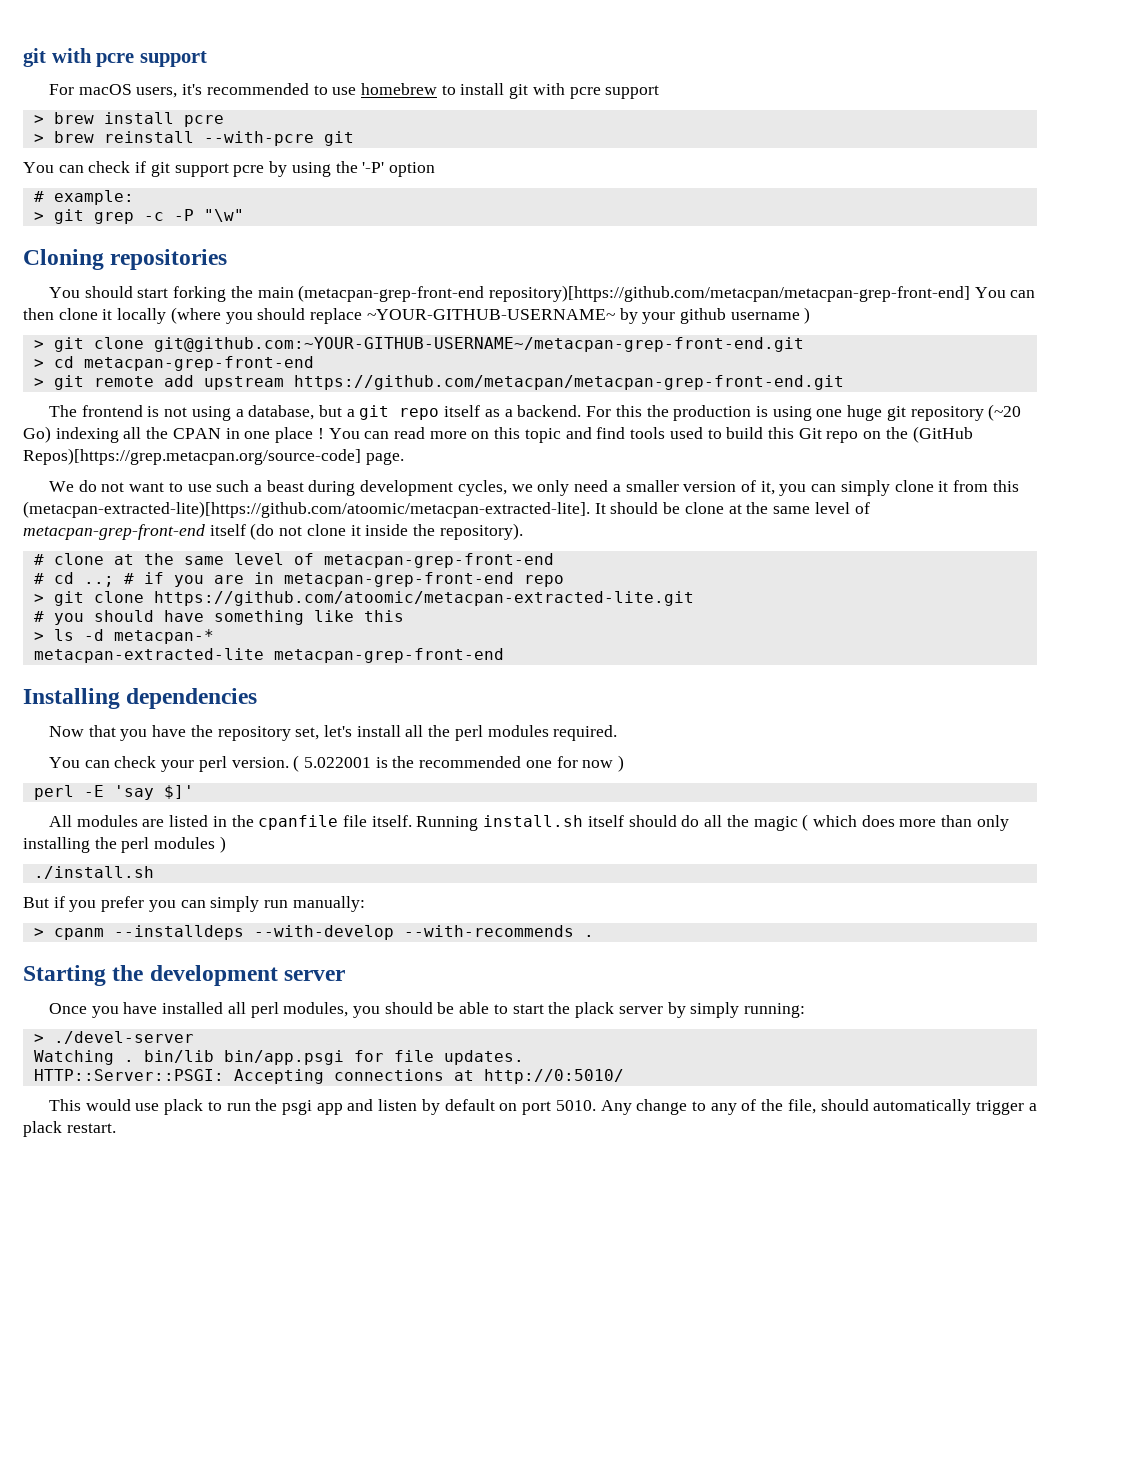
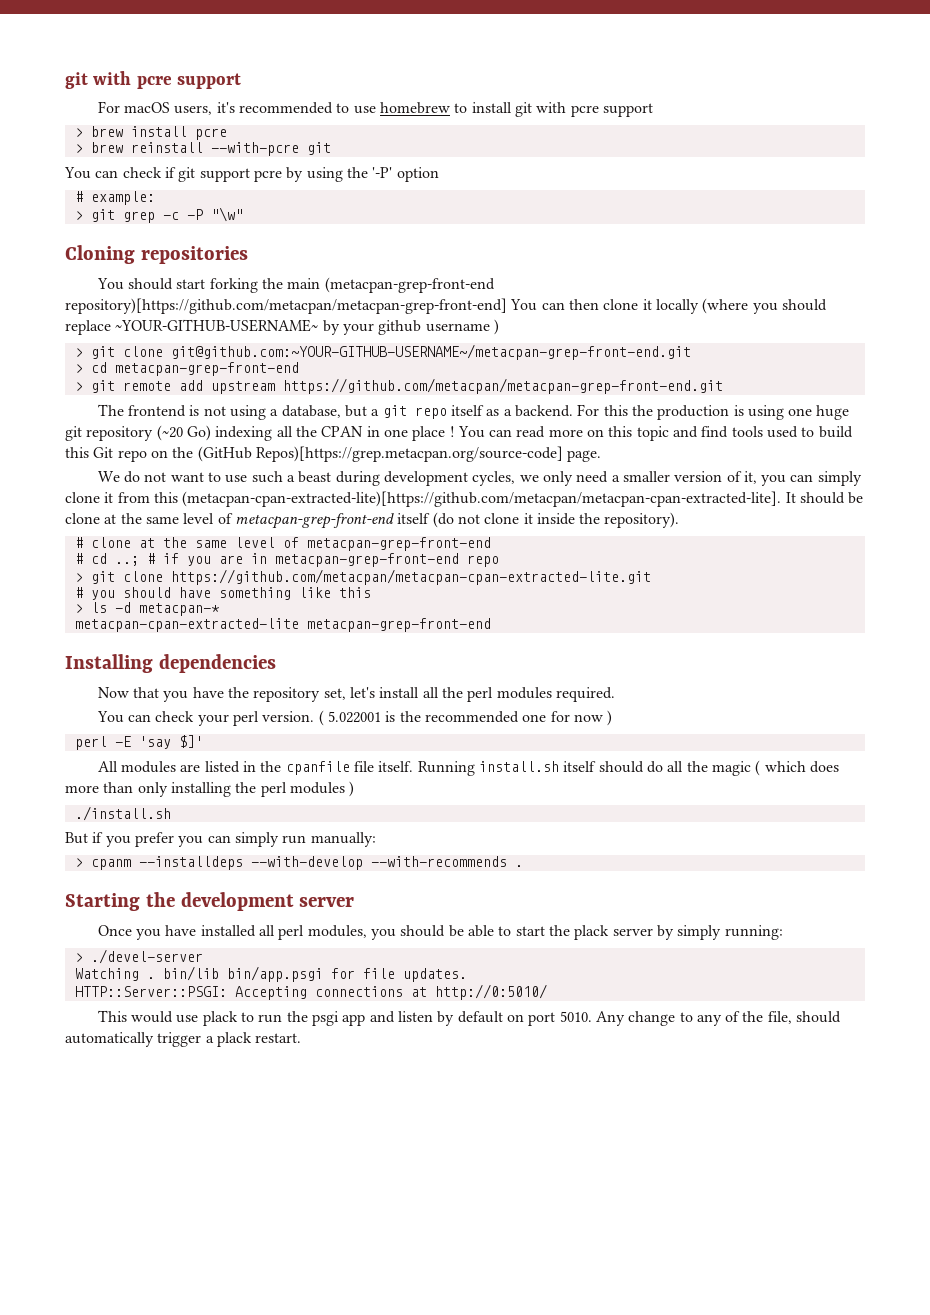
[23,501,590,518] (metacpan-extracted-lite)[https://github.com/atoomic/metacpan-extracted-lite]. -> [182,491,782,507] (metacpan-cpan-extracted-lite)[https://github.com/metacpan/metacpan-cpan-extracted-lite].
[153,591,694,606] https://github.com/atoomic/metacpan-extracted-lite.git -> [170,569,651,585] https://github.com/metacpan/metacpan-cpan-extracted-lite.git
[33,648,264,663] metacpan-extracted-lite -> [74,618,299,632] metacpan-cpan-extracted-lite

